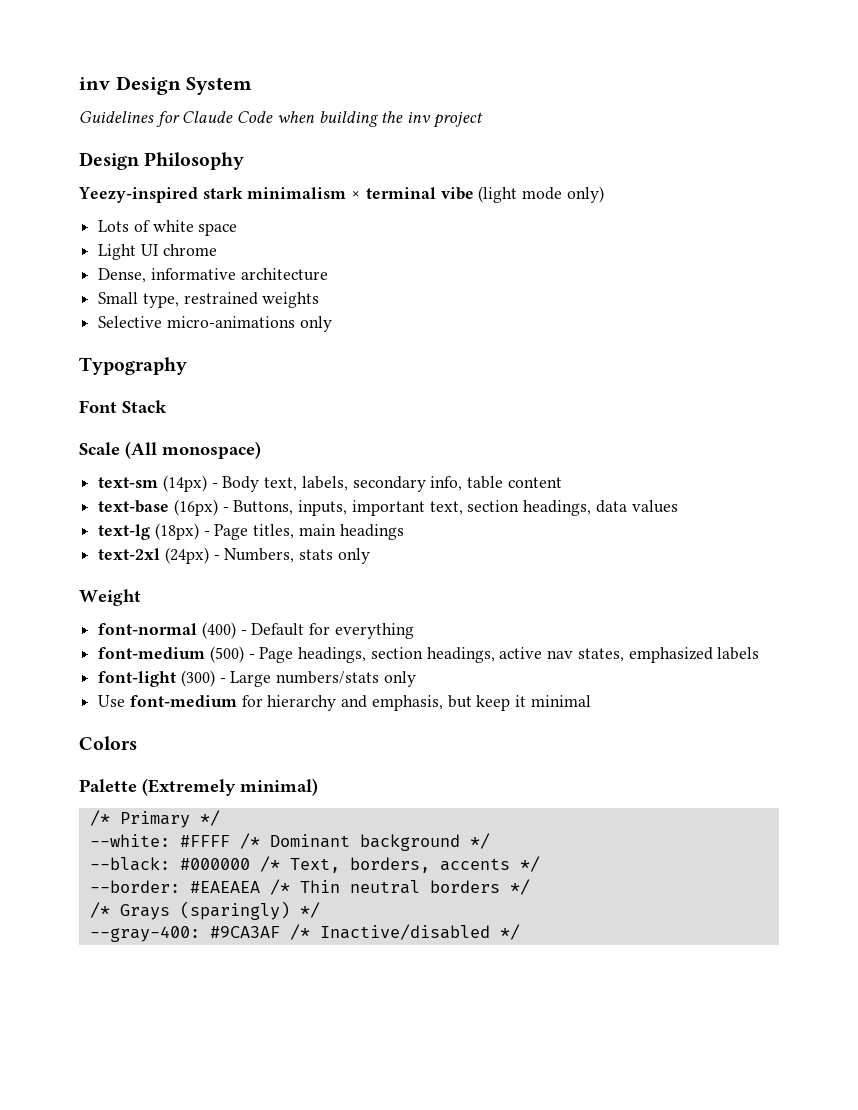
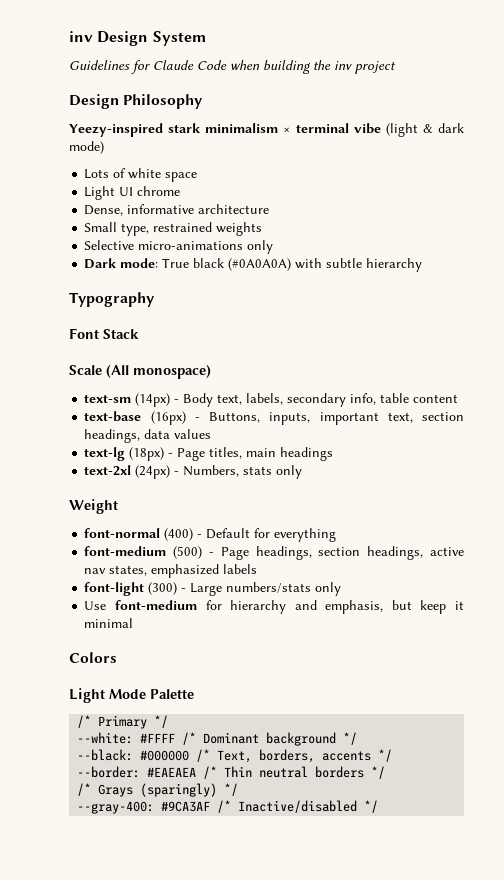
[522,186,604,203] mode only) -> [422,123,464,133] [69,141,104,154] & dark mode)
(332, 324) none -> [84,258,423,272] // Dark mode: True black (#0A0A0A) with subtle hierarchy
(137, 743) none -> [69,688,146,703] Light Mode
[142,778,318,796] (Extremely minimal) -> (194, 694) none

